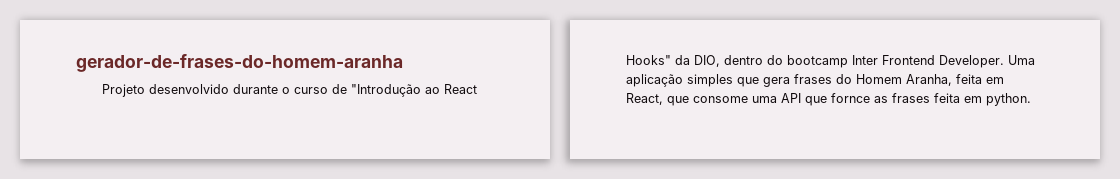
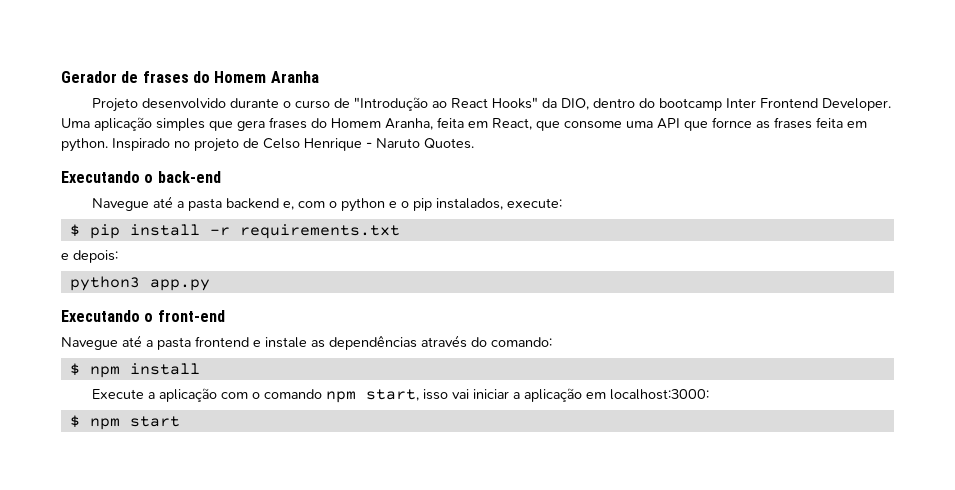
[76,54,403,72] gerador-de-frases-do-homem-aranha -> [61,71,319,83] Gerador de frases do Homem Aranha
(1031, 99) none -> [112,138,474,152] [61,171,221,183] [92,196,563,212] [69,224,400,239] [61,250,118,263] [69,276,210,291] [61,310,225,322] [61,335,552,350] [69,363,200,378] [92,388,710,403] [69,415,180,430] Inspirado no projeto de Celso Henrique - Naruto Quotes. // Executando o back-end // Navegue até a pasta backend e, com o python e o pip instalados, execute: // $ pip install -r requirements.txt // e depois: // python3 app.py // Executando o front-end // Navegue até a pasta frontend e instale as dependências através do comando: // $ npm install // Execute a aplicação com o comando npm start, isso vai iniciar a aplicação em localhost:3000: // $ npm start

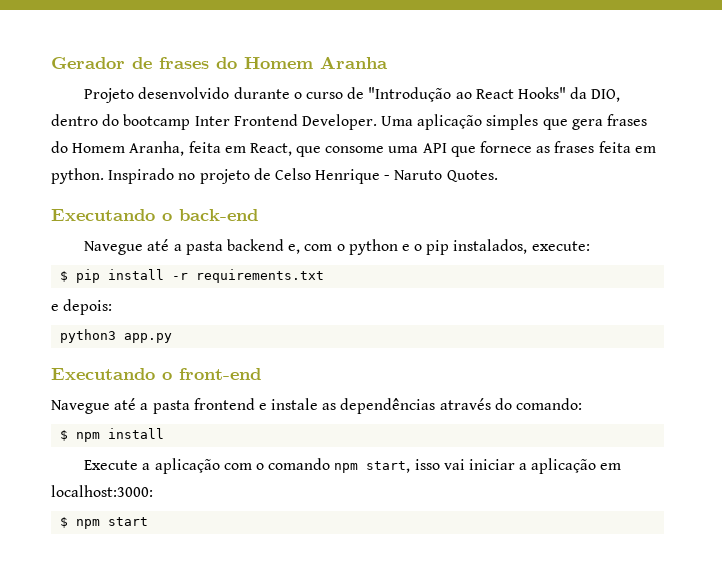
[712,117,752,128] fornce -> [480,141,533,153] fornece

